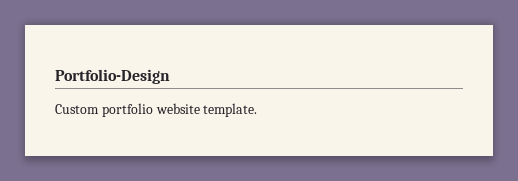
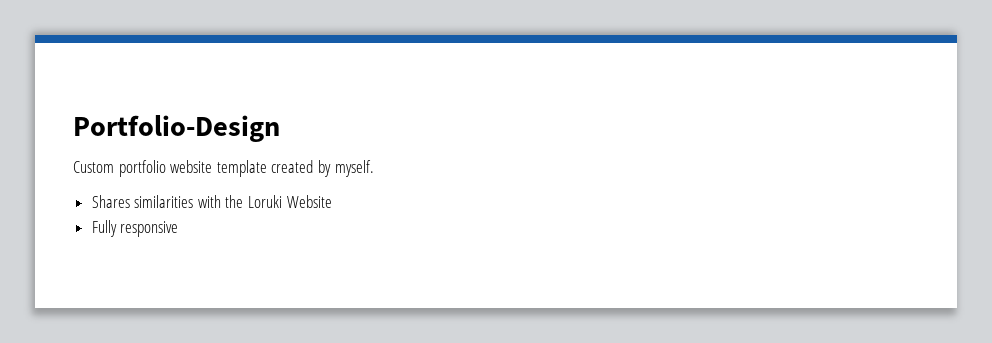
[203,103,258,117] template. -> [216,160,374,177] [91,195,332,208] [91,220,179,237] template created by myself. // Shares similarities with the Loruki Website // Fully responsive

